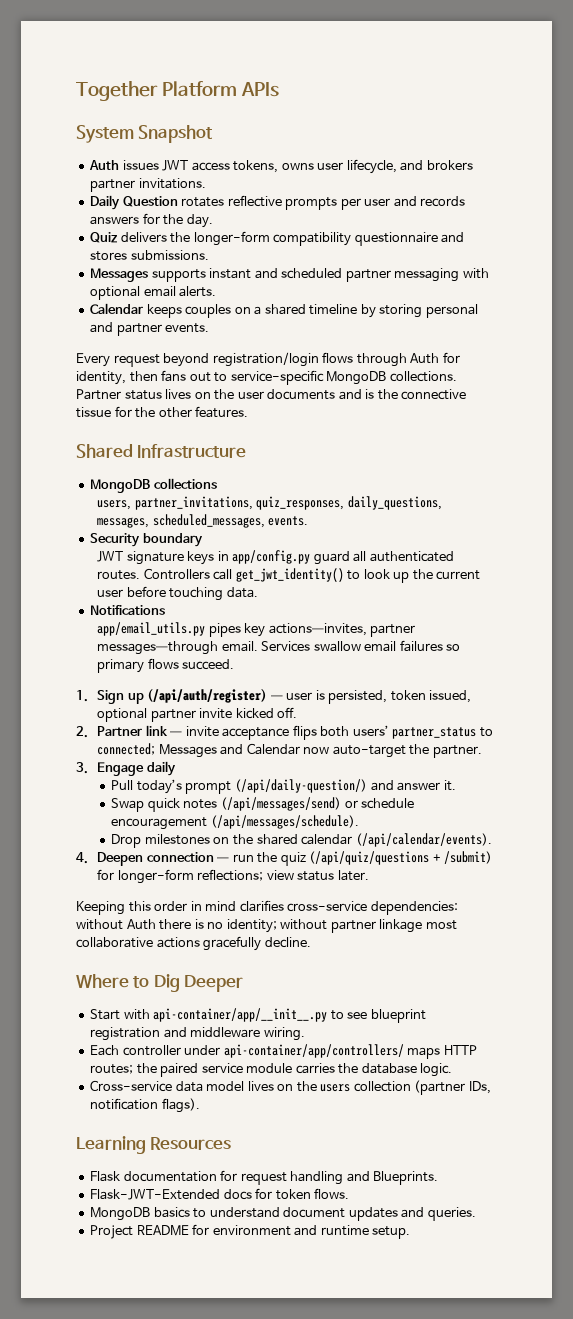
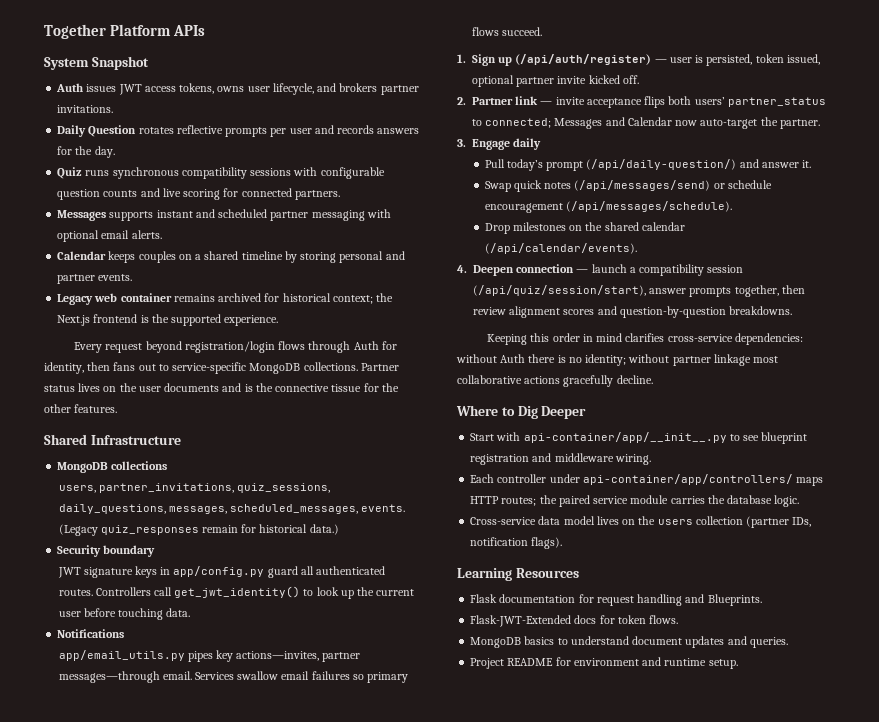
[120,231,465,246] [90,250,209,261] delivers the longer-form compatibility questionnaire and stores submissions. -> [85,167,385,179] [57,188,340,200] runs synchronous compatibility sessions with configurable question counts and live scoring for connected partners.
(210, 328) none -> [57,293,394,305] [57,314,279,326] // Legacy web container remains archived for historical context; the Next.js frontend is the supported experience.
[256,496,345,510] quiz_responses, -> [237,483,331,493] quiz_sessions,
(309, 521) none -> [58,524,339,536] (Legacy quiz_responses remain for historical data.)
[232,851,493,866] [97,869,369,884] run the quiz (/api/quiz/questions + /submit) for longer-form reflections; view status later. -> [591,264,744,276] [473,285,805,297] [473,306,793,318] launch a compatibility session (/api/quiz/session/start), answer prompts together, then review alignment scores and question-by-question breakdowns.

